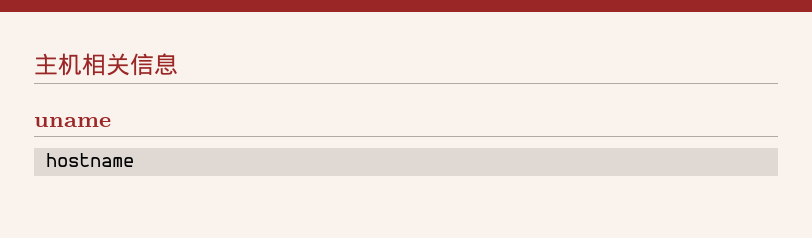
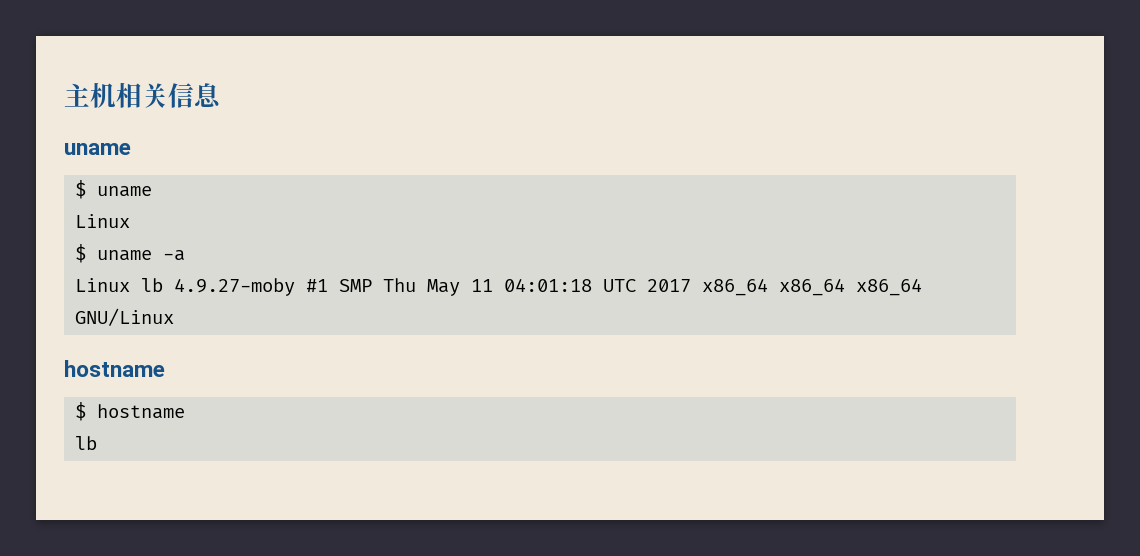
[45,153,134,167] hostname -> [74,180,152,199] [74,214,130,228] [74,244,185,263] [74,278,922,296] [74,308,174,326] [64,360,165,377] [74,402,185,421] [74,436,97,450] $ uname // Linux // $ uname -a // Linux lb 4.9.27-moby #1 SMP Thu May 11 04:01:18 UTC 2017 x86_64 x86_64 x86_64 GNU/Linux // hostname // $ hostname // lb

